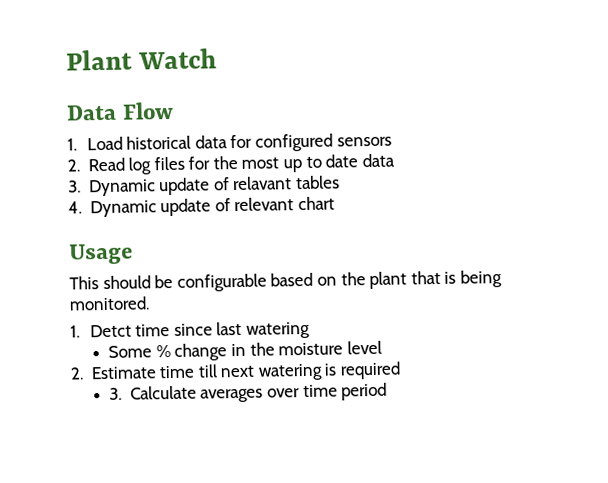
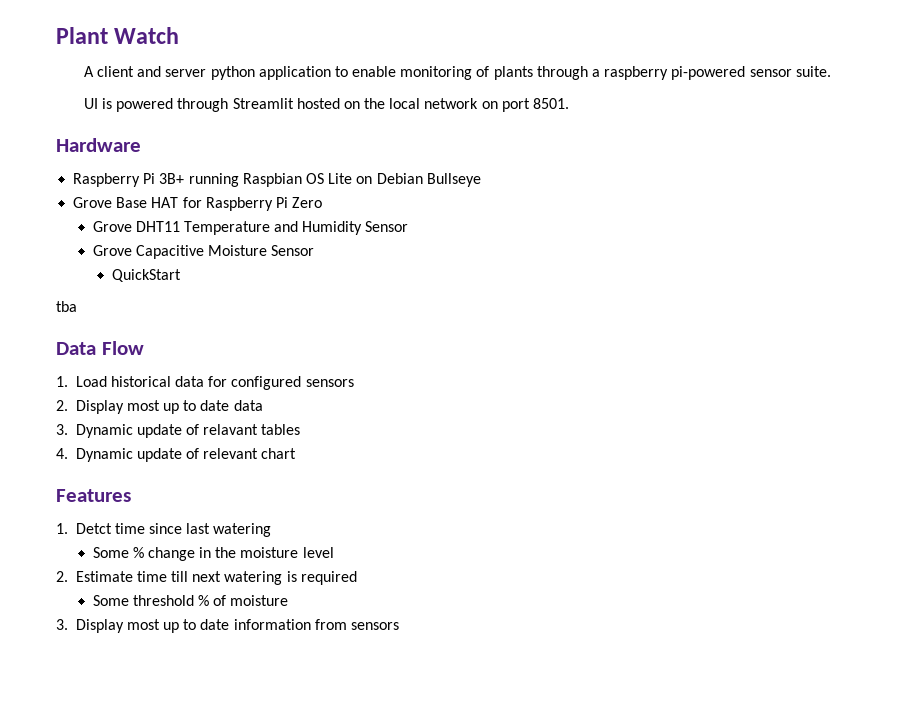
(217, 59) none -> [83,66,831,80] [83,98,570,112] [56,138,141,152] [73,173,481,187] [73,197,323,211] [92,221,409,235] [92,245,315,259] [112,269,182,282] [56,301,77,312] // A client and server python application to enable monitoring of plants through a raspberry pi-powered sensor suite. // UI is powered through Streamlit hosted on the local network on port 8501. // Hardware // Raspberry Pi 3B+ running Raspbian OS Lite on Debian Bullseye // Grove Base HAT for Raspberry Pi Zero // Grove DHT11 Temperature and Humidity Sensor // Grove Capacitive Moisture Sensor // QuickStart // tba
[87,155,238,175] Read log files for the -> [75,400,124,414] Display
[69,243,133,265] [69,270,502,292] [69,296,150,311] Usage // This should be configurable based on the plant that is being monitored. -> [56,489,131,502] Features
[109,382,388,403] 3. Calculate averages over time period -> [92,595,289,606] [56,619,400,633] Some threshold % of moisture // 3. Display most up to date information from sensors

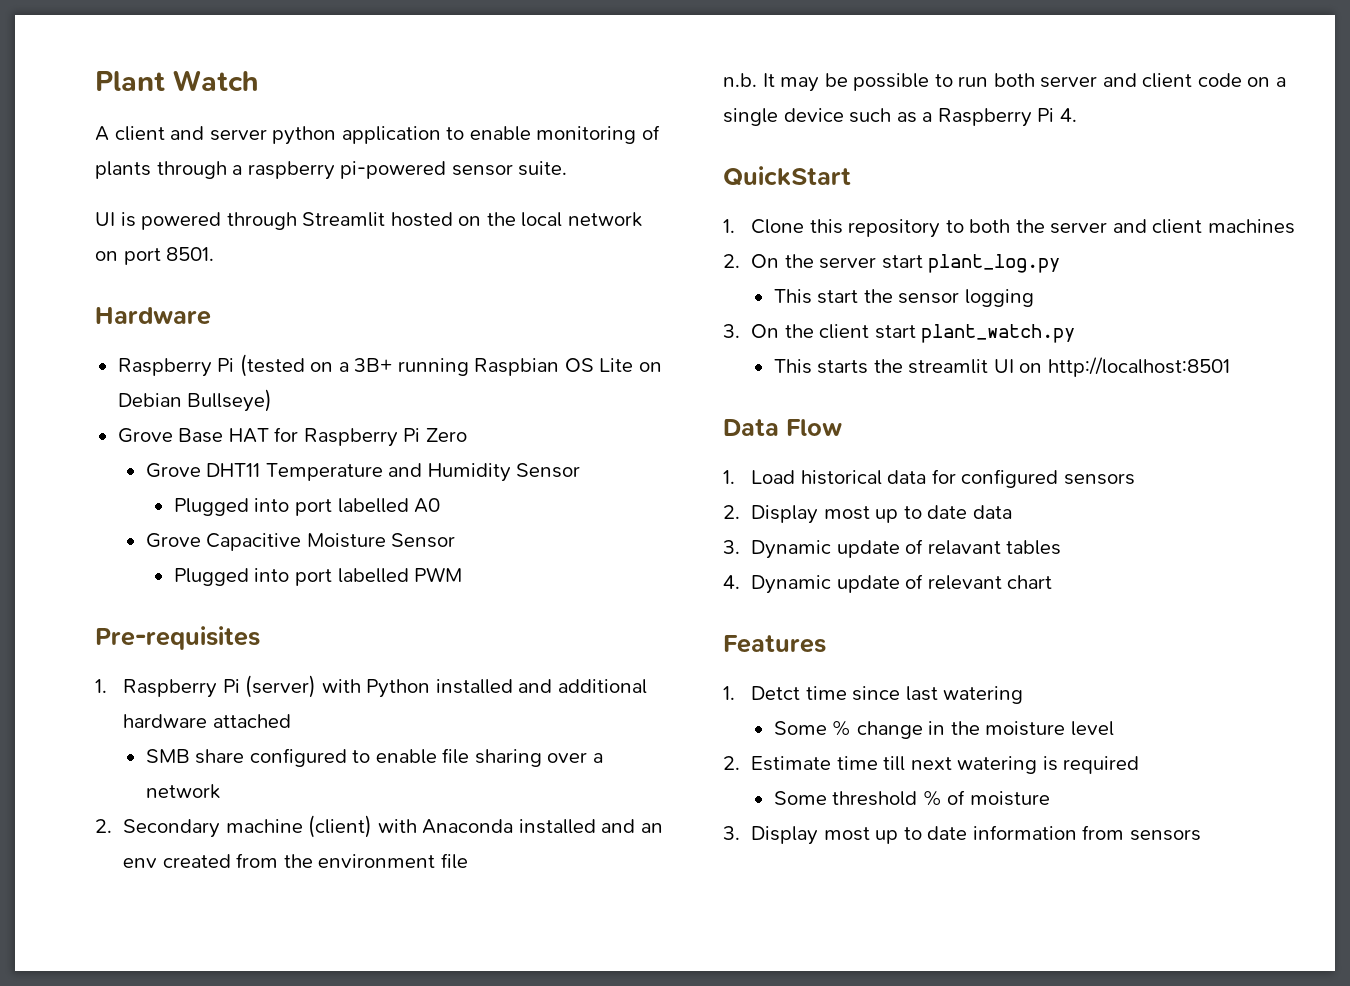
(156, 178) none -> [239,354,349,377] (tested on a
[426,173,481,187] Bullseye -> [187,389,273,412] Bullseye)
(409, 226) none -> [173,498,441,516] // Plugged into port labelled A0
[112,269,182,282] [56,301,77,312] QuickStart // tba -> [173,567,463,586] [95,626,260,650] [95,675,647,698] [123,714,291,728] [145,748,603,767] [145,784,220,799] [95,815,663,838] [123,853,468,869] [723,73,1286,92] [723,108,1077,127] [723,166,851,186] [723,219,1295,238] [723,254,1061,273] [773,289,1034,307] [723,324,1076,343] [773,357,1230,377] Plugged into port labelled PWM // Pre-requisites // 1. Raspberry Pi (server) with Python installed and additional hardware attached // SMB share configured to enable file sharing over a network // 2. Secondary machine (client) with Anaconda installed and an env created from the environment file // n.b. It may be possible to run both server and client code on a single device such as a Raspberry Pi 4. // QuickStart // 1. Clone this repository to both the server and client machines // 2. On the server start plant_log.py // This start the sensor logging // 3. On the client start plant_watch.py // This starts the streamlit UI on http://localhost:8501

